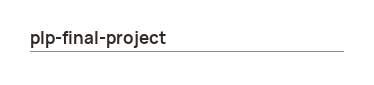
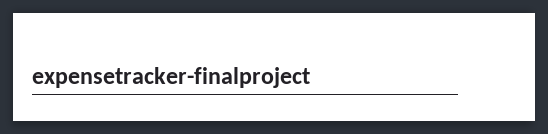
[30,31,166,48] plp-final-project -> [32,67,310,88] expensetracker-finalproject

